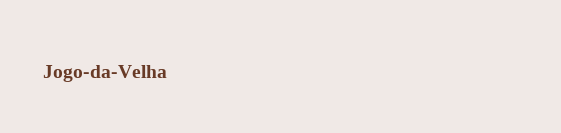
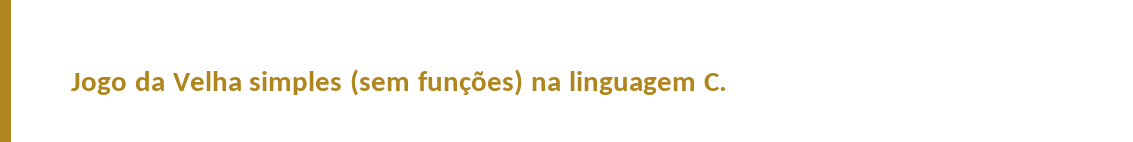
[43,65,167,82] Jogo-da-Velha -> [71,69,727,96] Jogo da Velha simples (sem funções) na linguagem C.

